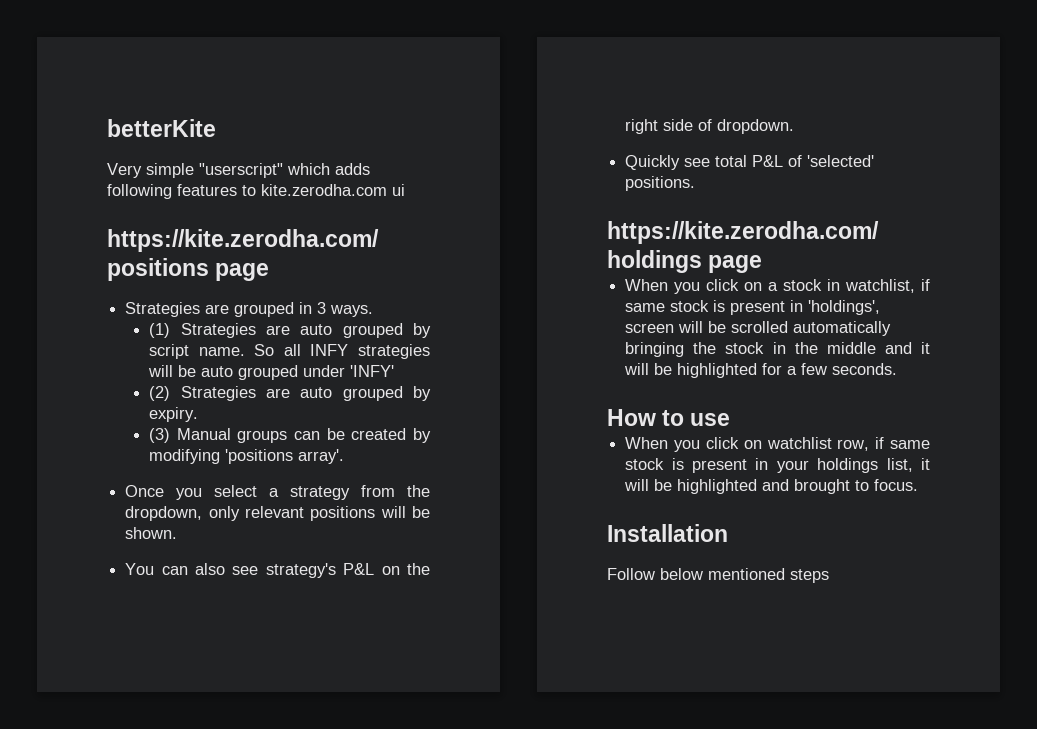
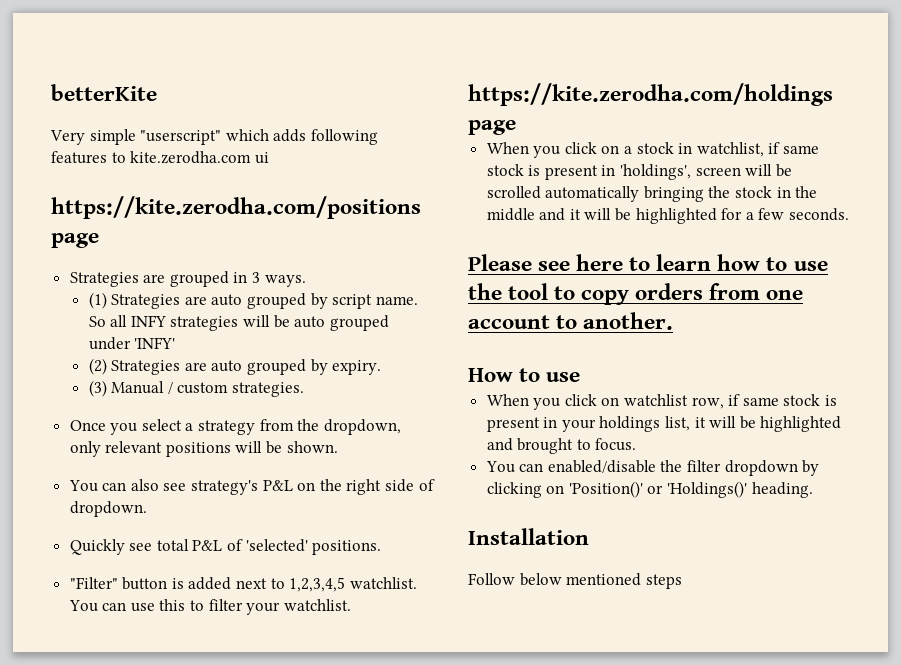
[237,428,431,443] [149,449,345,464] groups can be created by modifying 'positions array'. -> [167,382,304,397] / custom strategies.
(696, 183) none -> [69,577,417,592] [68,599,351,615] // "Filter" button is added next to 1,2,3,4,5 watchlist. You can use this to filter your watchlist.
(898, 369) none -> [468,254,828,271] [468,283,804,305] [468,312,674,330] // Please see here to learn how to use the tool to copy orders from one account to another.
(919, 485) none -> [485,460,820,476] [486,481,813,498] // You can enabled/disable the filter dropdown by clicking on 'Position()' or 'Holdings()' heading.

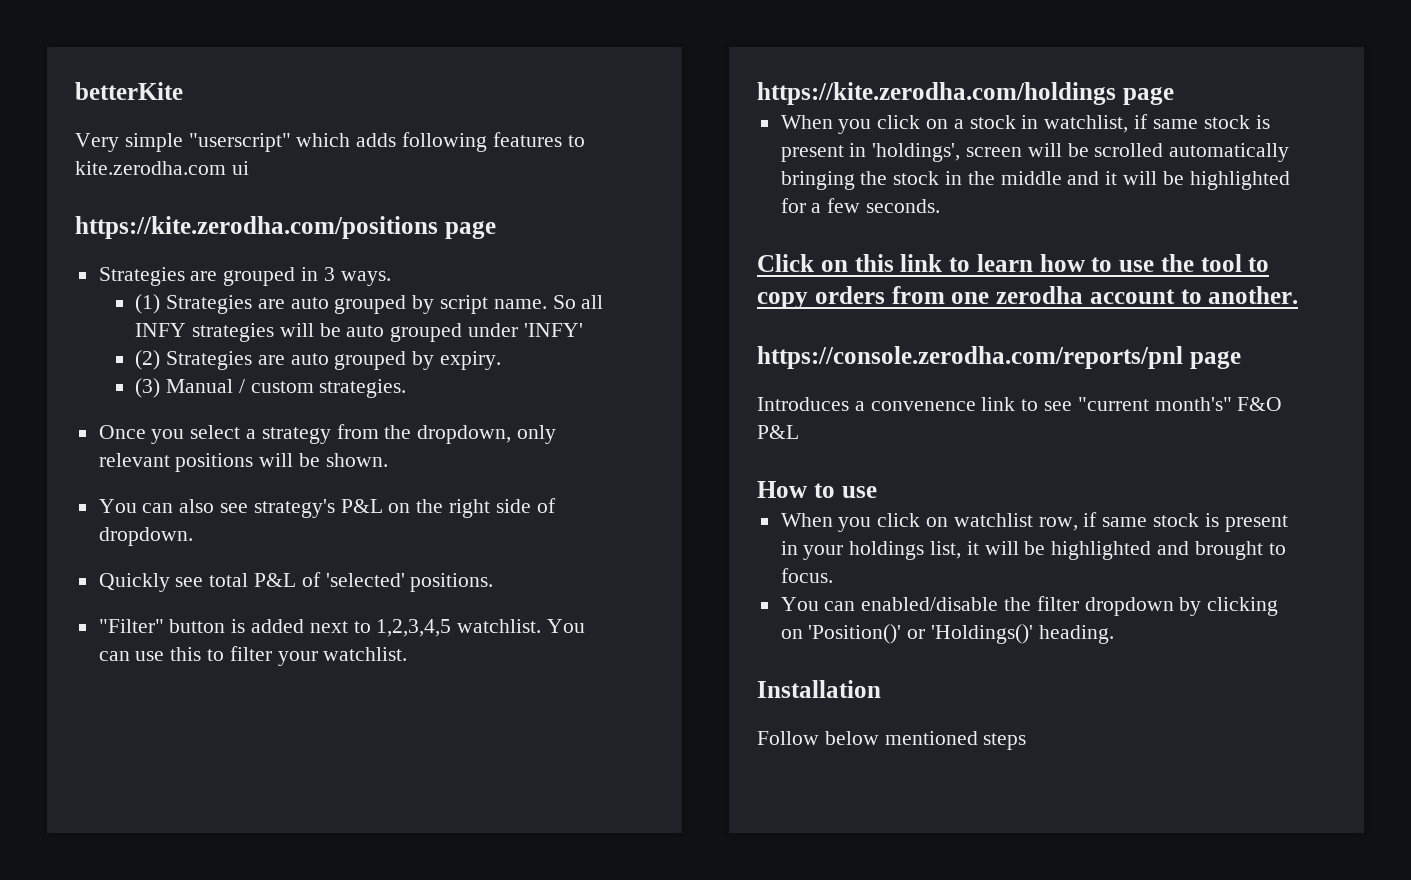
[468,254,624,271] Please see here -> [757,254,943,272] Click on this link
(804, 295) none -> [996,286,1083,304] zerodha
(674, 321) none -> [757,346,1241,369] [757,397,1283,411] [757,425,799,439] // https://console.zerodha.com/reports/pnl page // Introduces a convenence link to see "current month's" F&O P&L

